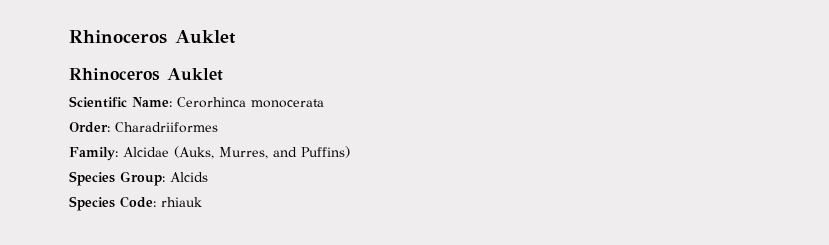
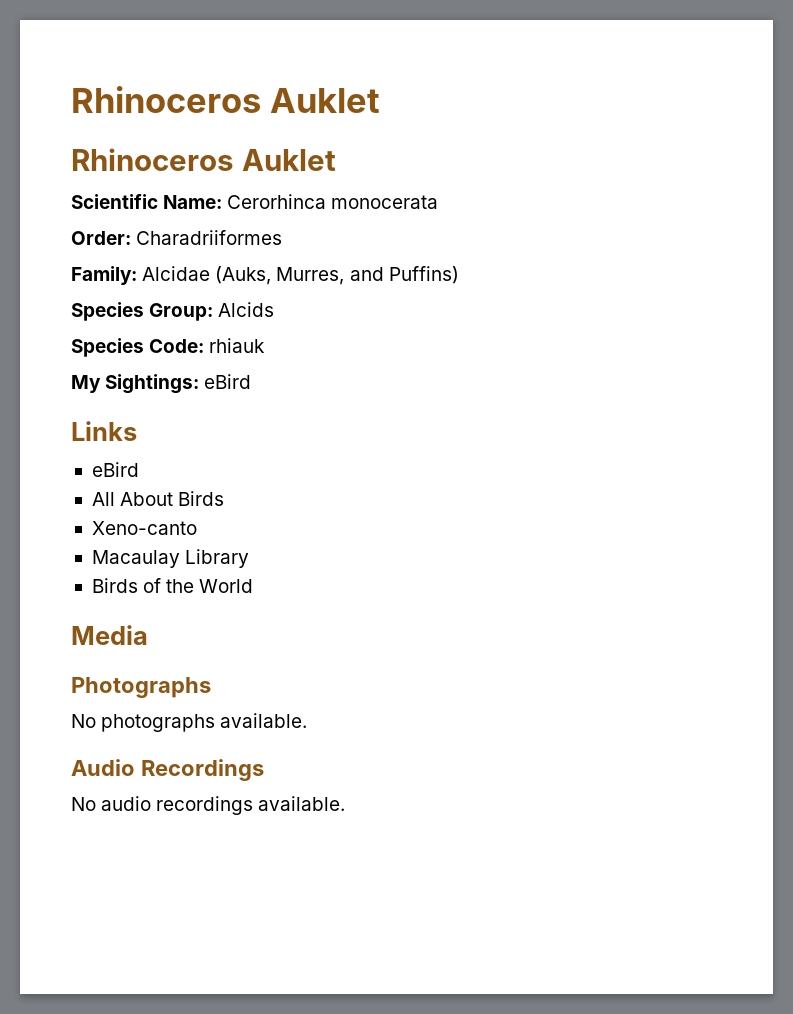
(202, 202) none -> [71,374,252,394] [71,421,137,441] [91,462,139,477] [91,491,225,506] [91,521,197,535] [91,549,250,568] [91,578,254,593] [71,625,148,645] [71,677,211,698] [71,713,308,732] [71,759,264,781] [71,796,346,815] // My Sightings: eBird // Links // eBird // All About Birds // Xeno-canto // Macaulay Library // Birds of the World // Media // Photographs // No photographs available. // Audio Recordings // No audio recordings available.

